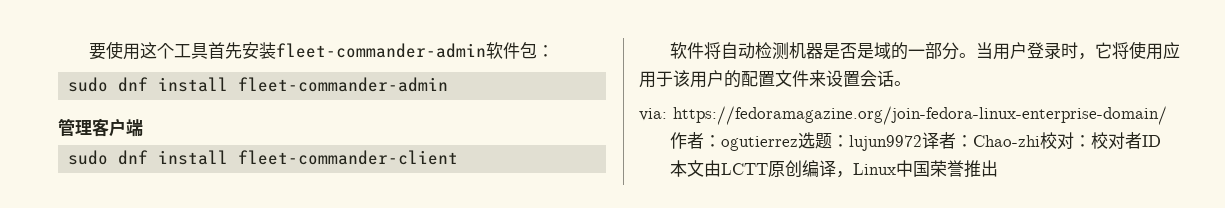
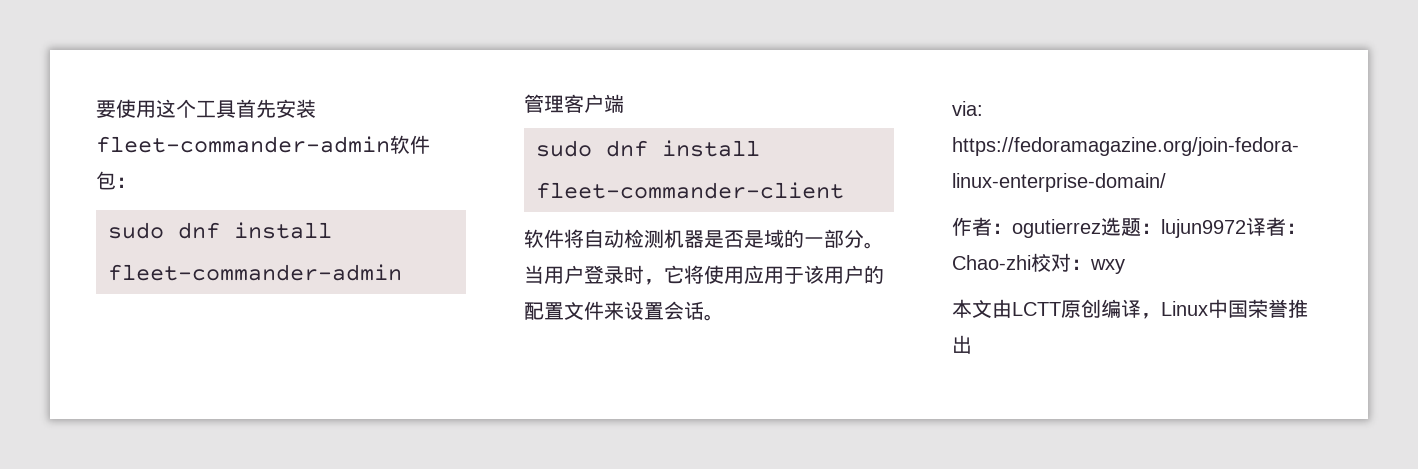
[1090,132,1161,149] 校对者ID -> [1090,259,1125,274] wxy

